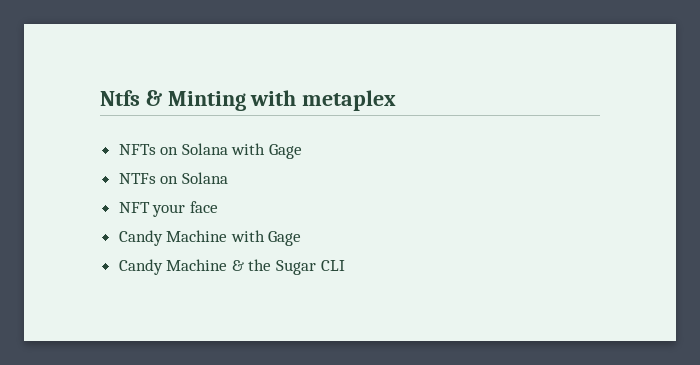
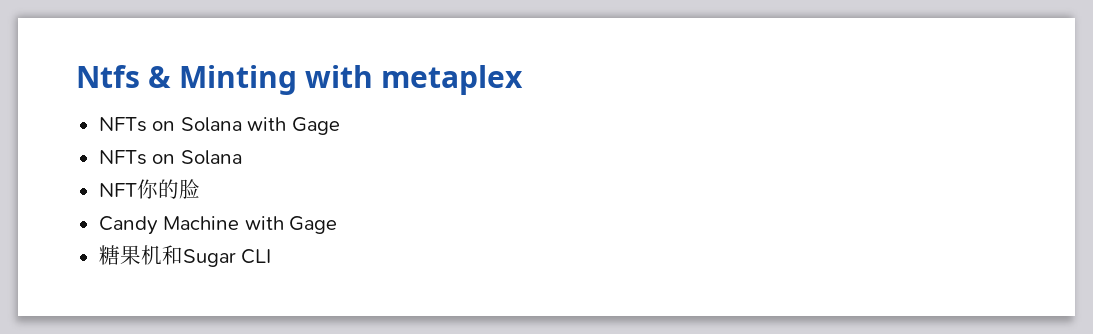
[118,173,156,184] NTFs -> [98,150,147,165] NFTs
[152,201,218,217] your face -> [136,179,200,199] 你的脸
[118,259,272,275] Candy Machine & the -> [98,245,183,265] 糖果机和

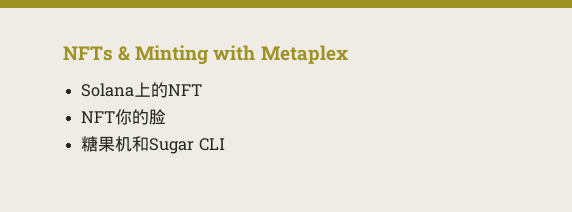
[76,65,140,88] Ntfs -> [63,46,113,61] NFTs
[381,65,524,95] [98,117,340,135] [98,150,242,165] metaplex // NFTs on Solana with Gage // NFTs on Solana -> [260,45,348,64] [81,82,203,98] Metaplex // Solana上的NFT
[98,216,338,235] // Candy Machine with Gage -> (167, 117) none

